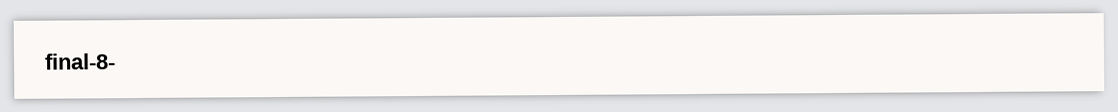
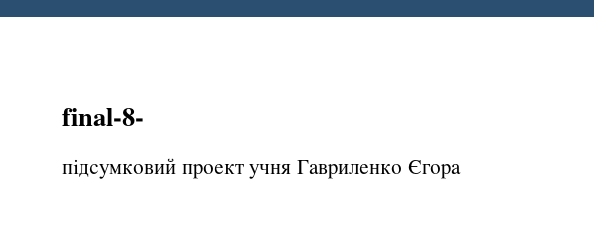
(116, 61) none -> [62,158,461,179] // підсумковий проект учня Гавриленко Єгора

